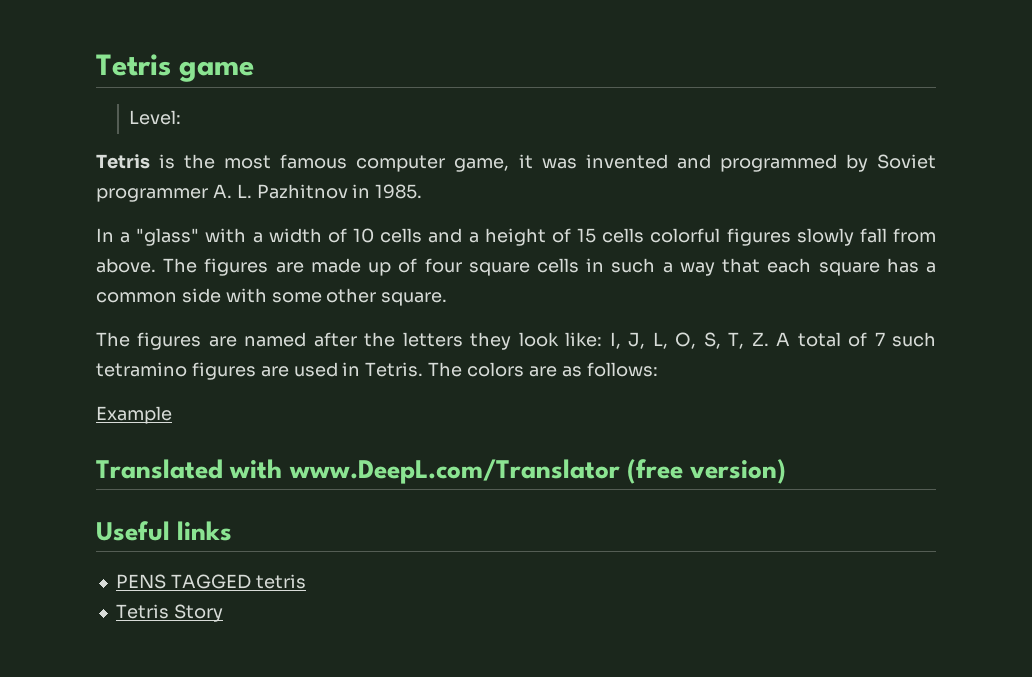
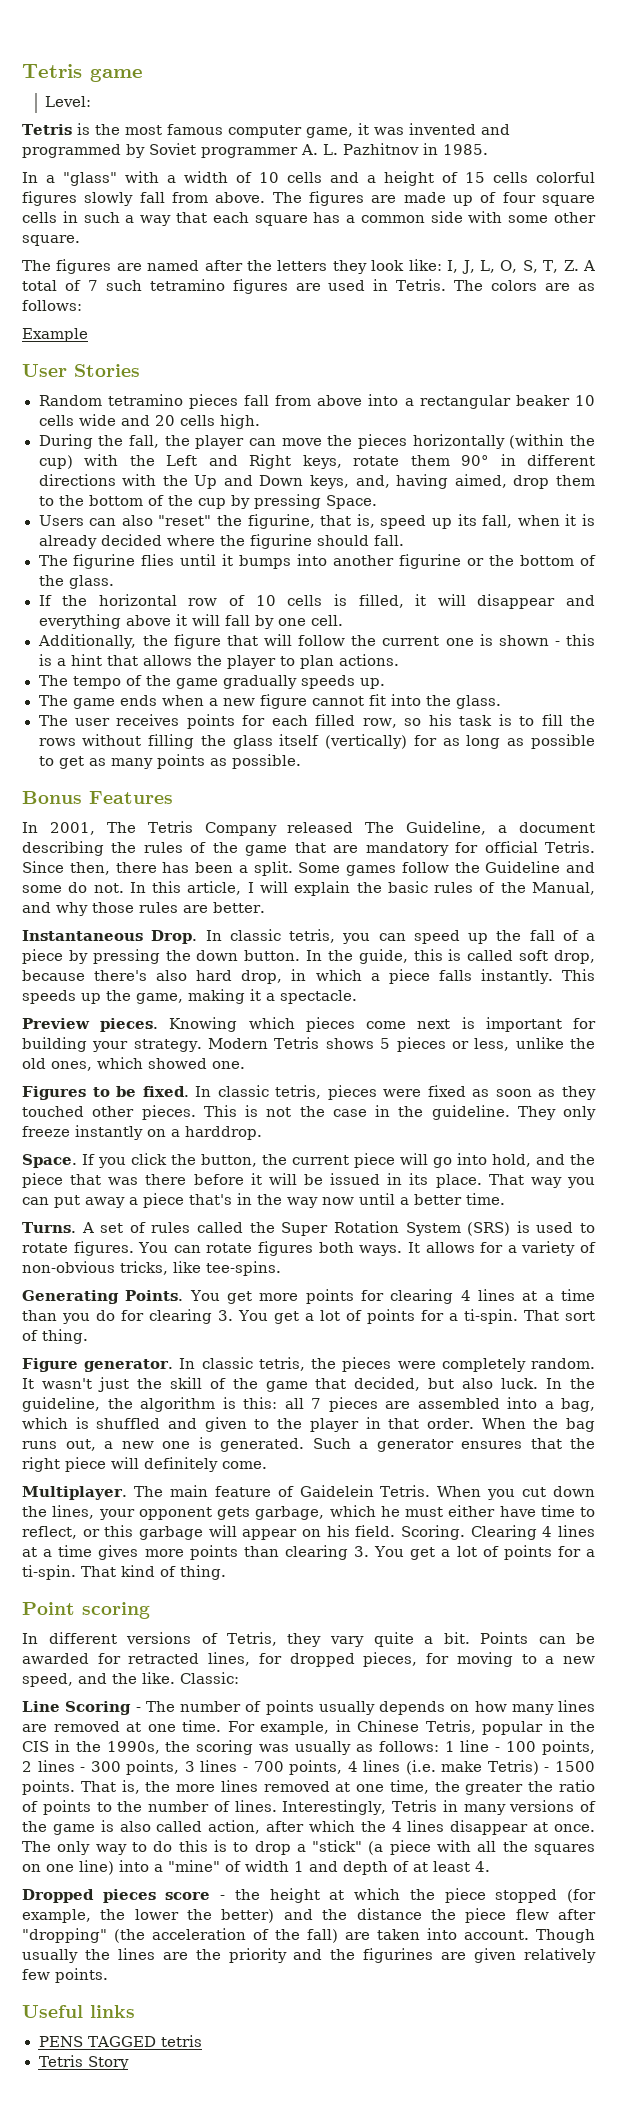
[96,459,787,484] Translated with www.DeepL.com/Translator (free version) -> [22,364,140,377] [38,394,595,409] [38,414,260,429] [38,434,595,449] [38,454,595,469] [38,474,595,489] [38,494,377,509] [38,514,595,529] [38,534,404,549] [38,554,596,569] [38,575,114,589] [38,594,595,609] [38,614,343,629] [37,634,595,649] [38,654,399,669] [38,675,385,689] [38,694,501,709] [38,714,595,729] [38,734,595,749] [38,754,301,769] [22,791,173,804] [22,821,595,836] [22,841,596,856] [22,861,595,876] [22,881,595,896] [22,902,265,916] [22,929,595,944] [22,949,595,964] [22,969,595,984] [22,989,357,1004] [22,1017,596,1032] [22,1037,595,1052] [22,1057,245,1071] [22,1085,596,1100] [22,1105,596,1120] [22,1125,262,1140] [22,1153,595,1168] [22,1173,596,1188] [22,1193,505,1208] [22,1221,595,1236] [22,1241,597,1256] [22,1261,281,1276] [22,1289,595,1304] [22,1309,595,1324] [22,1329,88,1344] [22,1357,595,1372] [22,1377,595,1392] [22,1397,595,1412] [22,1417,596,1432] [22,1437,595,1452] [22,1457,267,1472] [22,1485,595,1500] [22,1505,595,1520] [22,1525,595,1540] [22,1545,595,1560] [22,1565,226,1580] [22,1602,150,1619] [22,1632,595,1647] [22,1652,596,1667] [22,1672,239,1687] [22,1700,595,1715] [22,1720,595,1735] [22,1740,595,1755] [22,1760,595,1775] [22,1780,595,1795] [22,1800,597,1815] [22,1820,595,1835] [22,1840,595,1855] [22,1860,490,1875] [22,1888,597,1903] [22,1908,597,1923] [22,1928,595,1943] [22,1948,597,1963] [22,1968,108,1983] User Stories // Random tetramino pieces fall from above into a rectangular beaker 10 cells wide and 20 cells high. // During the fall, the player can move the pieces horizontally (within the cup) with the Left and Right keys, rotate them 90° in different directions with the Up and Down keys, and, having aimed, drop them to the bottom of the cup by pressing Space. // Users can also "reset" the figurine, that is, speed up its fall, when it is already decided where the figurine should fall. // The figurine flies until it bumps into another figurine or the bottom of the glass. // If the horizontal row of 10 cells is filled, it will disappear and everything above it will fall by one cell. // Additionally, the figure that will follow the current one is shown - this is a hint that allows the player to plan actions. // The tempo of the game gradually speeds up. // The game ends when a new figure cannot fit into the glass. // The user receives points for each filled row, so his task is to fill the rows without filling the glass itself (vertically) for as long as possible to get as many points as possible. // Bonus Features // In 2001, The Tetris Company released The Guideline, a document describing the rules of the game that are mandatory for official Tetris. Since then, there has been a split. Some games follow the Guideline and some do not. In this article, I will explain the basic rules of the Manual, and why those rules are better. // Instantaneous Drop. In classic tetris, you can speed up the fall of a piece by pressing the down button. In the guide, this is called soft drop, because there's also hard drop, in which a piece falls instantly. This speeds up the game, making it a spectacle. // Preview pieces. Knowing which pieces come next is important for building your strategy. Modern Tetris shows 5 pieces or less, unlike the old ones, which showed one. // Figures to be fixed. In classic tetris, pieces were fixed as soon as they touched other pieces. This is not the case in the guideline. They only freeze instantly on a harddrop. // Space. If you click the button, the current piece will go into hold, and the piece that was there before it will be issued in its place. That way you can put away a piece that's in the way now until a better time. // Turns. A set of rules called the Super Rotation System (SRS) is used to rotate figures. You can rotate figures both ways. It allows for a variety of non-obvious tricks, like tee-spins. // Generating Points. You get more points for clearing 4 lines at a time than you do for clearing 3. You get a lot of points for a ti-spin. That sort of thing. // Figure generator. In classic tetris, the pieces were completely random. It wasn't just the skill of the game that decided, but also luck. In the guideline, the algorithm is this: all 7 pieces are assembled into a bag, which is shuffled and given to the player in that order. When the bag runs out, a new one is generated. Such a generator ensures that the right piece will definitely come. // Multiplayer. The main feature of Gaidelein Tetris. When you cut down the lines, your opponent gets garbage, which he must either have time to reflect, or this garbage will appear on his field. Scoring. Clearing 4 lines at a time gives more points than clearing 3. You get a lot of points for a ti-spin. That kind of thing. // Point scoring // In different versions of Tetris, they vary quite a bit. Points can be awarded for retracted lines, for dropped pieces, for moving to a new speed, and the like. Classic: // Line Scoring - The number of points usually depends on how many lines are removed at one time. For example, in Chinese Tetris, popular in the CIS in the 1990s, the scoring was usually as follows: 1 line - 100 points, 2 lines - 300 points, 3 lines - 700 points, 4 lines (i.e. make Tetris) - 1500 points. That is, the more lines removed at one time, the greater the ratio of points to the number of lines. Interestingly, Tetris in many versions of the game is also called action, after which the 4 lines disappear at once. The only way to do this is to drop a "stick" (a piece with all the squares on one line) into a "mine" of width 1 and depth of at least 4. // Dropped pieces score - the height at which the piece stopped (for example, the lower the better) and the distance the piece flew after "dropping" (the acceleration of the fall) are taken into account. Though usually the lines are the priority and the figurines are given relatively few points.

